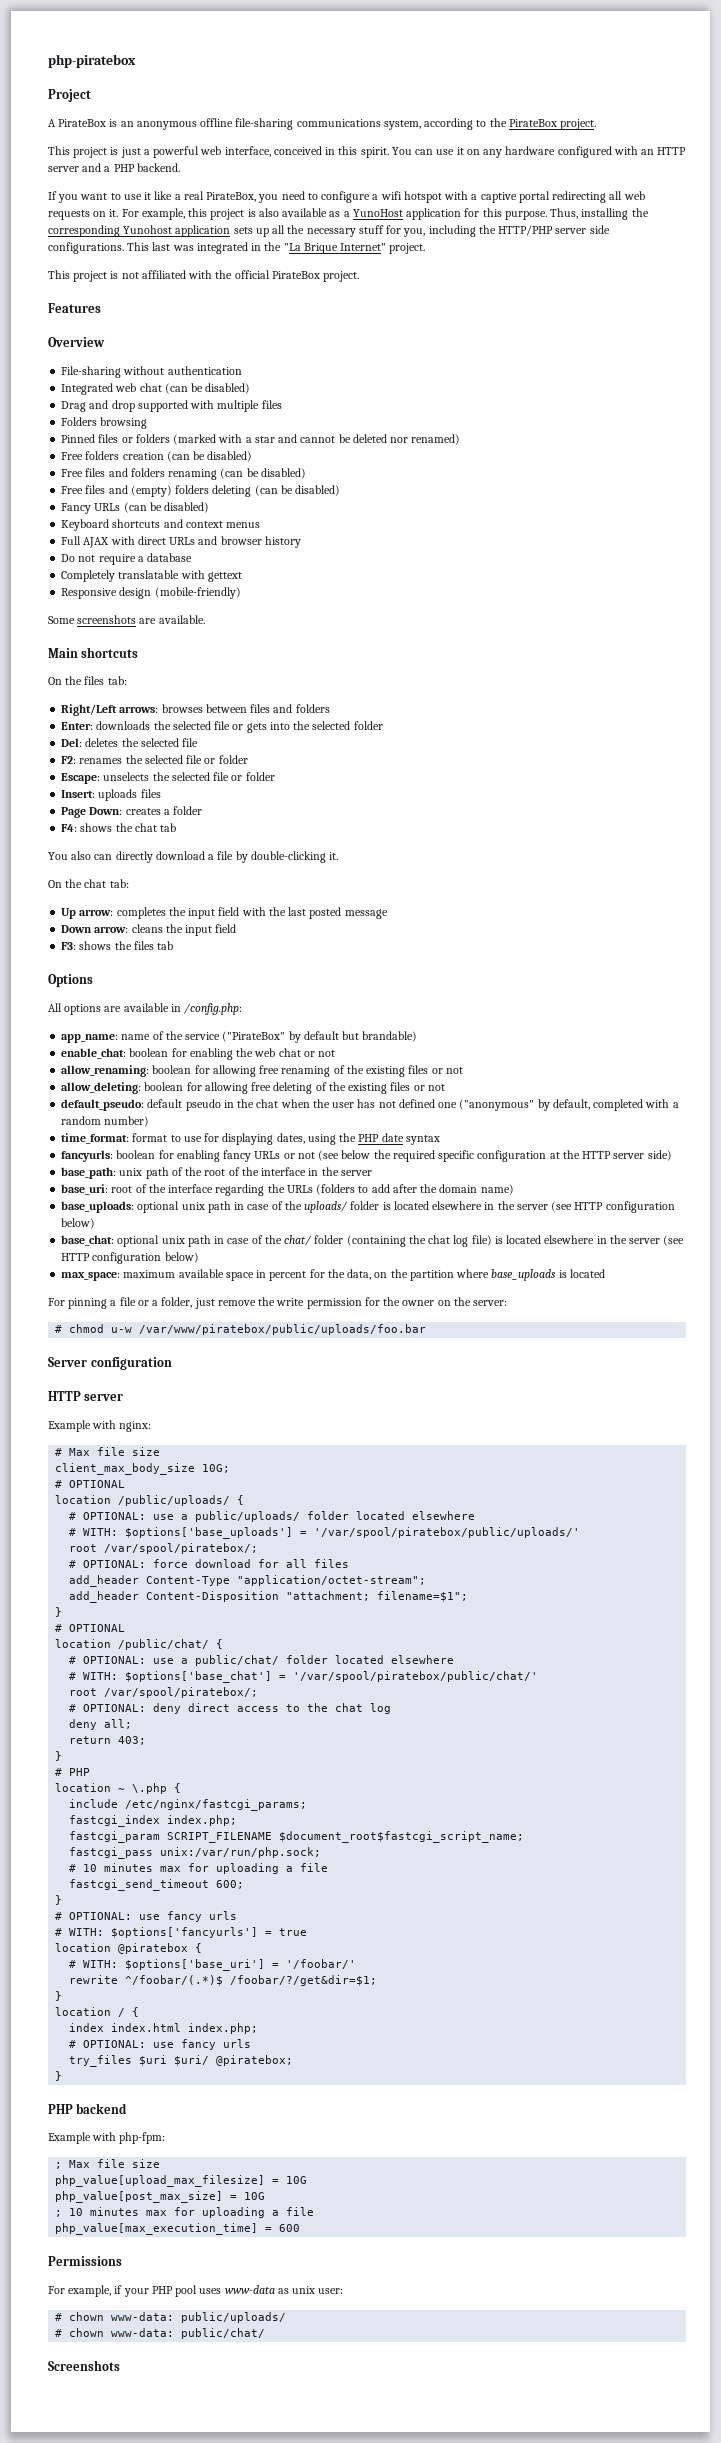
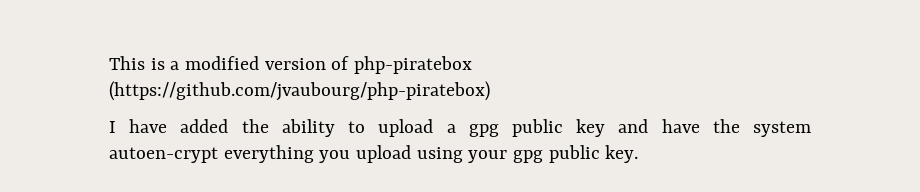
[48,54,136,68] [48,89,91,102] [48,118,597,130] [48,146,687,158] [48,163,180,172] [48,191,645,203] [48,208,649,220] [48,225,610,237] [48,242,426,254] [48,270,360,282] [48,303,101,313] [48,337,105,347] [61,366,242,378] [61,383,251,395] [61,400,282,412] [61,417,148,429] [61,434,461,445] [61,451,253,462] [61,468,306,480] [61,485,341,497] [61,502,210,514] [61,519,261,531] [61,536,301,548] [61,553,193,565] [61,570,242,582] [61,587,241,599] [48,615,205,624] [48,647,139,658] [48,676,127,685] [61,704,330,716] [61,721,383,733] [61,738,199,747] [61,755,248,764] [61,772,275,784] [61,789,161,801] [61,806,203,818] [61,823,177,832] [48,851,339,863] [48,879,129,888] [61,907,388,919] [61,924,237,936] [61,941,174,950] [48,974,93,987] [48,1003,243,1015] [61,1031,418,1043] [61,1048,336,1060] [61,1065,463,1077] [61,1082,445,1094] [61,1099,679,1111] [61,1116,150,1127] [61,1133,440,1145] [61,1150,672,1162] [61,1167,372,1179] [61,1184,514,1196] [61,1201,675,1213] [61,1218,96,1229] [61,1235,685,1247] [61,1252,199,1264] [61,1269,605,1281] [48,1297,508,1309] [55,1324,427,1335] [48,1357,172,1370] [48,1391,124,1401] [48,1420,152,1432] [55,1447,161,1456] [55,1463,231,1475] [55,1480,126,1488] [55,1495,245,1506] [69,1511,476,1522] [69,1527,581,1539] [69,1543,259,1554] [69,1559,350,1568] [69,1575,427,1587] [69,1591,469,1603] [55,1607,63,1617] [55,1624,126,1632] [55,1639,224,1650] [69,1655,455,1666] [69,1671,539,1683] [69,1687,259,1698] [69,1703,392,1714] [69,1719,133,1730] [69,1736,147,1745] [55,1751,63,1761] [55,1768,91,1776] [55,1783,182,1794] [69,1799,308,1811] [69,1815,238,1827] [69,1831,525,1843] [69,1847,322,1859] [69,1863,329,1874] [69,1879,245,1891] [55,1895,63,1905] [55,1911,238,1922] [55,1927,308,1938] [55,1943,203,1954] [69,1959,357,1971] [69,1975,378,1986] [55,1991,63,2001] [55,2007,140,2017] [69,2023,259,2034] [69,2039,252,2050] [69,2055,294,2067] [55,2071,63,2081] [48,2103,128,2114] [48,2132,166,2144] [55,2159,161,2169] [55,2175,308,2187] [55,2191,266,2203] [55,2207,315,2218] [55,2223,301,2235] [48,2256,122,2266] [48,2285,344,2297] [55,2312,287,2323] [55,2328,266,2339] [48,2360,120,2371] php-piratebox // Project // A PirateBox is an anonymous offline file-sharing communications system, according to the PirateBox project. // This project is just a powerful web interface, conceived in this spirit. You can use it on any hardware configured with an HTTP server and a PHP backend. // If you want to use it like a real PirateBox, you need to configure a wifi hotspot with a captive portal redirecting all web requests on it. For example, this project is also available as a YunoHost application for this purpose. Thus, installing the corresponding Yunohost application sets up all the necessary stuff for you, including the HTTP/PHP server side configurations. This last was integrated in the "La Brique Internet" project. // This project is not affiliated with the official PirateBox project. // Features // Overview // File-sharing without authentication // Integrated web chat (can be disabled) // Drag and drop supported with multiple files // Folders browsing // Pinned files or folders (marked with a star and cannot be deleted nor renamed) // Free folders creation (can be disabled) // Free files and folders renaming (can be disabled) // Free files and (empty) folders deleting (can be disabled) // Fancy URLs (can be disabled) // Keyboard shortcuts and context menus // Full AJAX with direct URLs and browser history // Do not require a database // Completely translatable with gettext // Responsive design (mobile-friendly) // Some screenshots are available. // Main shortcuts // On the files tab: // Right/Left arrows: browses between files and folders // Enter: downloads the selected file or gets into the selected folder // Del: deletes the selected file // F2: renames the selected file or folder // Escape: unselects the selected file or folder // Insert: uploads files // Page Down: creates a folder // F4: shows the chat tab // You also can directly download a file by double-clicking it. // On the chat tab: // Up arrow: completes the input field with the last posted message // Down arrow: cleans the input field // F3: shows the files tab // Options // All options are available in /config.php: // app_name: name of the service ("PirateBox" by default but brandable) // enable_chat: boolean for enabling the web chat or not // allow_renaming: boolean for allowing free renaming of the existing files or not // allow_deleting: boolean for allowing free deleting of the existing files or not // default_pseudo: default pseudo in the chat when the user has not defined one ("anonymous" by default, completed with a random number) // time_format: format to use for displaying dates, using the PHP date syntax // fancyurls: boolean for enabling fancy URLs or not (see below the required specific configuration at the HTTP server side) // base_path: unix path of the root of the interface in the server // base_uri: root of the interface regarding the URLs (folders to add after the domain name) // base_uploads: optional unix path in case of the uploads/ folder is located elsewhere in the server (see HTTP configuration below) // base_chat: optional unix path in case of the chat/ folder (containing the chat log file) is located elsewhere in the server (see HTTP configuration below) // max_space: maximum available space in percent for the data, on the partition where base_uploads is located // For pinning a file or a folder, just remove the write permission for the owner on the server: // # chmod u-w /var/www/piratebox/public/uploads/foo.bar // Server configuration // HTTP server // Example with nginx: // # Max file size // client_max_body_size 10G; // # OPTIONAL // location /public/uploads/ { // # OPTIONAL: use a public/uploads/ folder located elsewhere // # WITH: $options['base_uploads'] = '/var/spool/piratebox/public/uploads/' // root /var/spool/piratebox/; // # OPTIONAL: force download for all files // add_header Content-Type "application/octet-stream"; // add_header Content-Disposition "attachment; filename=$1"; // } // # OPTIONAL // location /public/chat/ { // # OPTIONAL: use a public/chat/ folder located elsewhere // # WITH: $options['base_chat'] = '/var/spool/piratebox/public/chat/' // root /var/spool/piratebox/; // # OPTIONAL: deny direct access to the chat log // deny all; // return 403; // } // # PHP // location ~ \.php { // include /etc/nginx/fastcgi_params; // fastcgi_index index.php; // fastcgi_param SCRIPT_FILENAME $document_root$fastcgi_script_name; // fastcgi_pass unix:/var/run/php.sock; // # 10 minutes max for uploading a file // fastcgi_send_timeout 600; // } // # OPTIONAL: use fancy urls // # WITH: $options['fancyurls'] = true // location @piratebox { // # WITH: $options['base_uri'] = '/foobar/' // rewrite ^/foobar/(.*)$ /foobar/?/get&dir=$1; // } // location / { // index index.html index.php; // # OPTIONAL: use fancy urls // try_files $uri $uri/ @piratebox; // } // PHP backend // Example with php-fpm: // ; Max file size // php_value[upload_max_filesize] = 10G // php_value[post_max_size] = 10G // ; 10 minutes max for uploading a file // php_value[max_execution_time] = 600 // Permissions // For example, if your PHP pool uses www-data as unix user: // # chown www-data: public/uploads/ // # chown www-data: public/chat/ // Screenshots -> [109,56,473,74] [109,81,490,101] [109,119,811,137] [109,145,639,163] This is a modified version of php-piratebox (https://github.com/jvaubourg/php-piratebox) // I have added the ability to upload a gpg public key and have the system autoen-crypt everything you upload using your gpg public key.

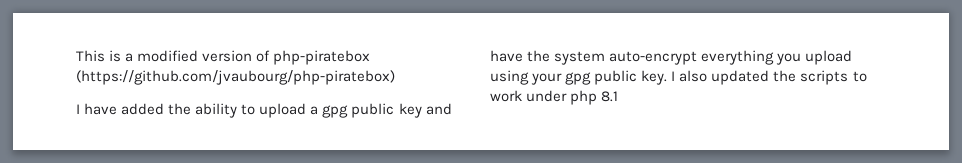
[109,147,218,163] autoen-crypt -> [609,51,698,65] auto-encrypt
(639, 154) none -> [671,70,867,85] [490,90,619,105] I also updated the scripts to work under php 8.1

